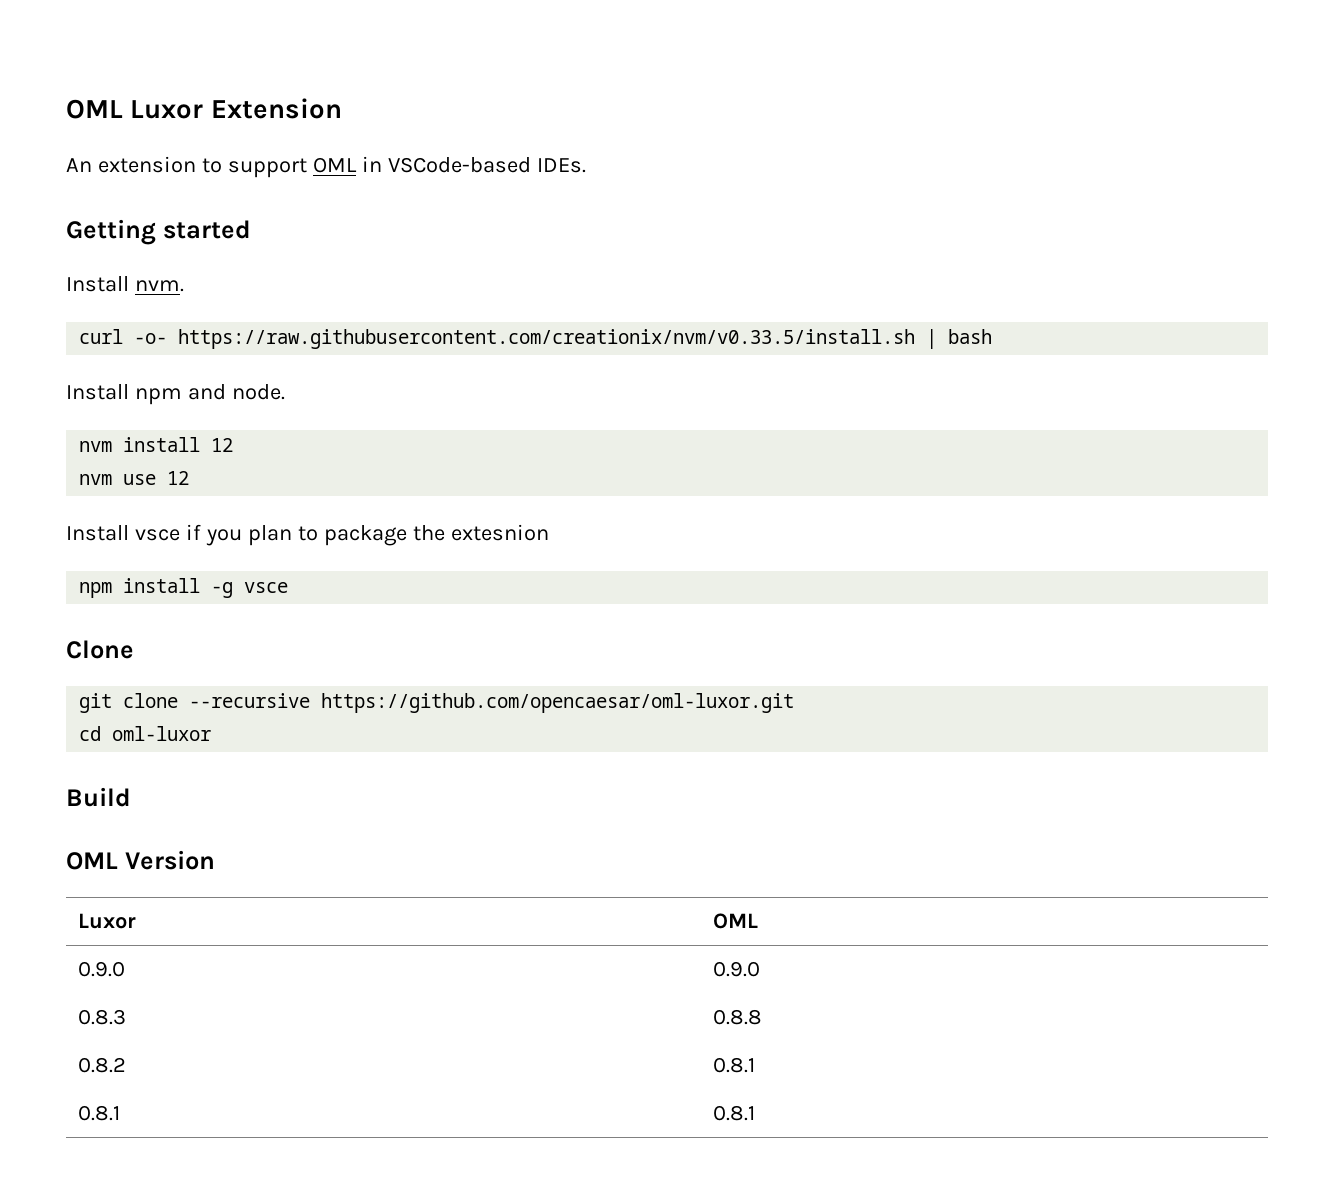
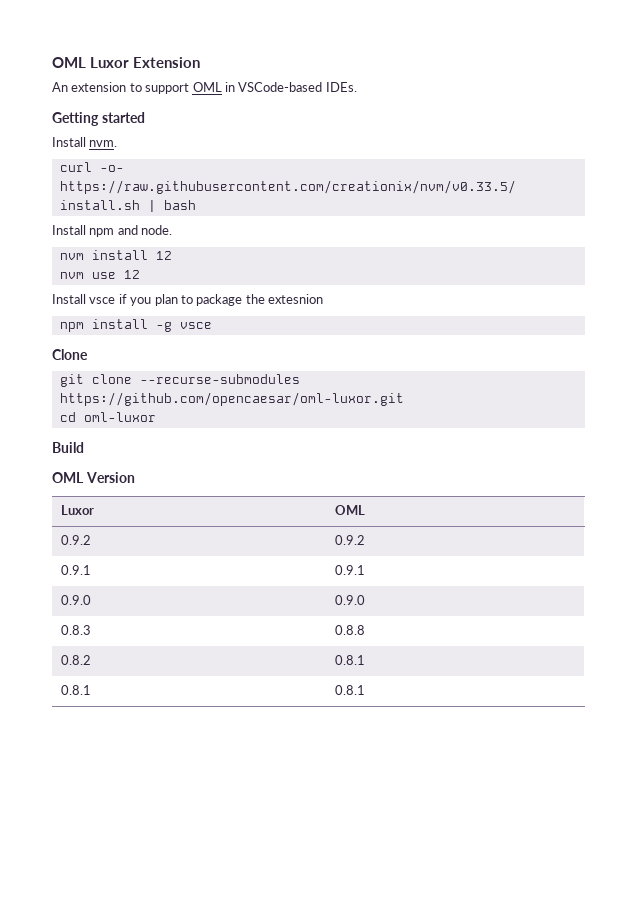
[189,693,311,708] --recursive -> [139,374,300,384] --recurse-submodules
(758, 921) none -> [60,535,91,545] [334,535,365,545] [60,565,91,575] [334,565,365,575] // 0.9.2 | 0.9.2 // 0.9.1 | 0.9.1

